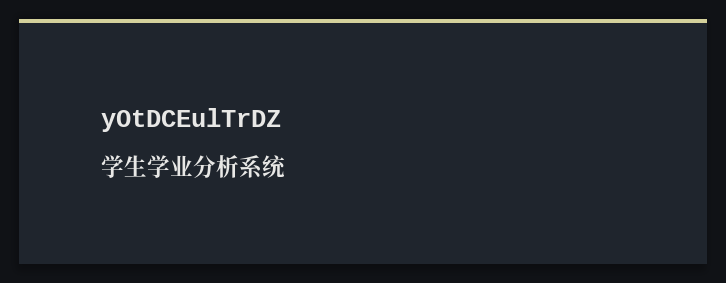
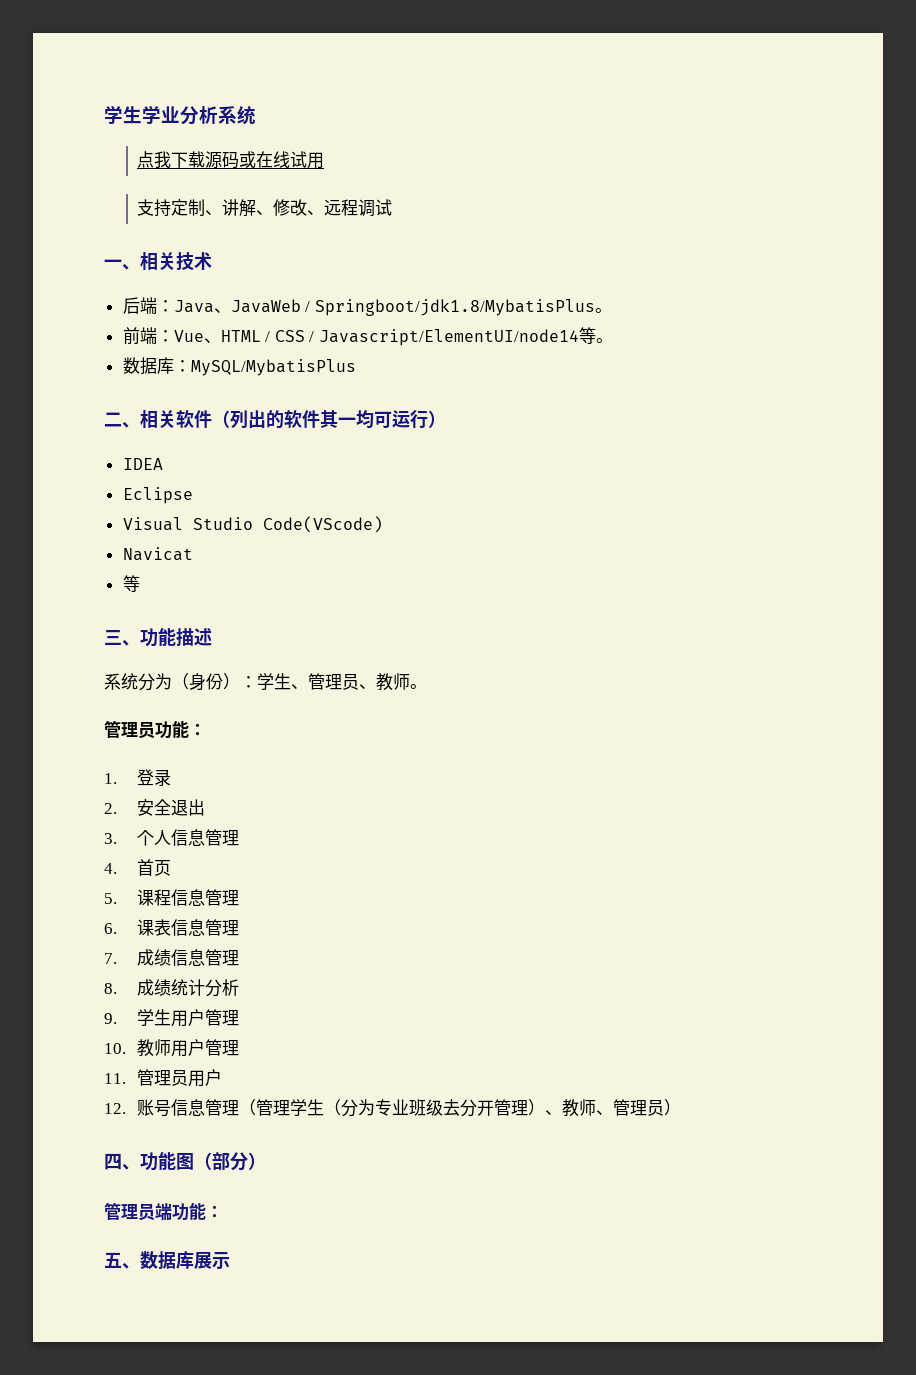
[101,108,281,132] yOtDCEulTrDZ // -> (104, 114) none
(286, 166) none -> [137,151,325,169] [137,199,393,217] [104,252,212,271] [122,297,612,316] [122,327,614,346] [122,357,356,376] [104,410,446,429] [122,458,163,470] [122,487,193,504] [122,516,383,533] [122,547,193,561] [122,575,140,592] [104,628,212,647] [104,673,427,691] [104,720,206,739] [104,769,172,786] [104,799,206,816] [104,829,240,846] [104,859,172,876] [104,889,240,906] [104,919,240,936] [104,949,240,966] [104,979,240,997] [104,1009,240,1027] [104,1039,240,1057] [104,1069,223,1087] [104,1099,682,1117] [104,1152,266,1171] [104,1202,223,1221] [104,1251,230,1269] // 点我下载源码或在线试用 // 支持定制、讲解、修改、远程调试 // 一、相关技术 // 后端：Java、JavaWeb / Springboot/jdk1.8/MybatisPlus。 // 前端：Vue、HTML / CSS / Javascript/ElementUI/node14等。 // 数据库：MySQL/MybatisPlus // 二、相关软件（列出的软件其一均可运行） // IDEA // Eclipse // Visual Studio Code(VScode) // Navicat // 等 // 三、功能描述 // 系统分为（身份）：学生、管理员、教师。 // 管理员功能： // 1.登录 // 2.安全退出 // 3.个人信息管理 // 4.首页 // 5.课程信息管理 // 6.课表信息管理 // 7.成绩信息管理 // 8.成绩统计分析 // 9.学生用户管理 // 10.教师用户管理 // 11.管理员用户 // 12.账号信息管理（管理学生（分为专业班级去分开管理）、教师、管理员） // 四、功能图（部分） // 管理员端功能： // 五、数据库展示

